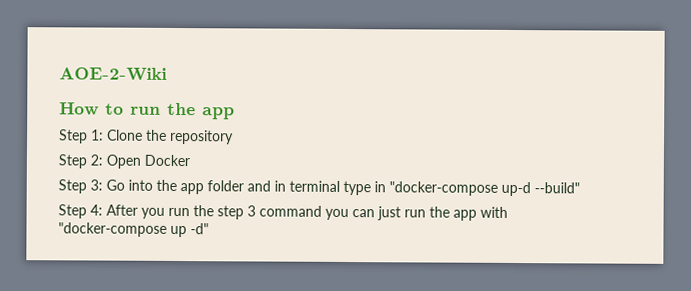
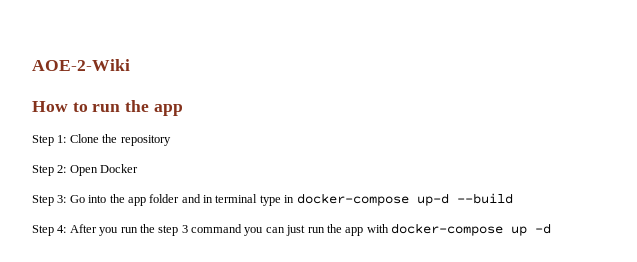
[389,181,580,197] "docker-compose up-d --build" -> [296,193,513,206] docker-compose up-d --build
[58,222,209,238] "docker-compose up -d" -> [391,223,551,236] docker-compose up -d

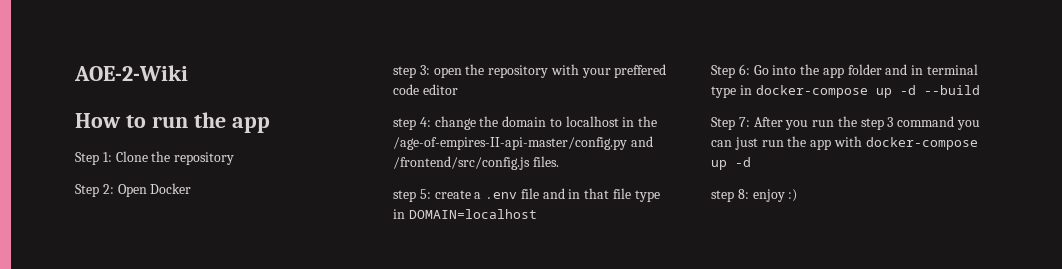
[32,195,67,206] // Step 3: -> [393,64,667,78] [393,84,458,95] [393,116,658,130] [393,136,653,150] [393,156,559,170] [393,188,660,202] [393,209,537,219] [711,64,750,78] // step 3: open the repository with your preffered code editor // step 4: change the domain to localhost in the /age-of-empires-II-api-master/config.py and /frontend/src/config.js files. // step 5: create a .env file and in that file type in DOMAIN=localhost // Step 6:
[416,193,449,206] up-d -> [875,85,916,98] up -d
[57,225,67,233] 4: -> [738,117,750,127] 7:
(551, 228) none -> [711,189,798,202] // step 8: enjoy :)

